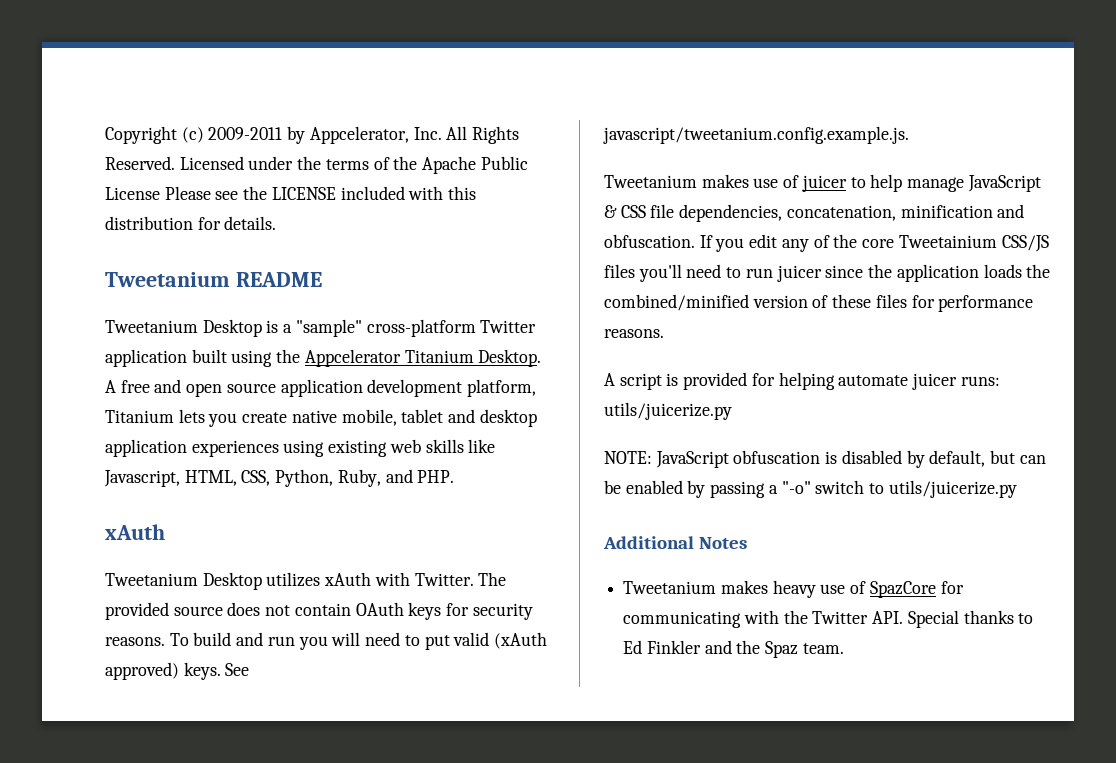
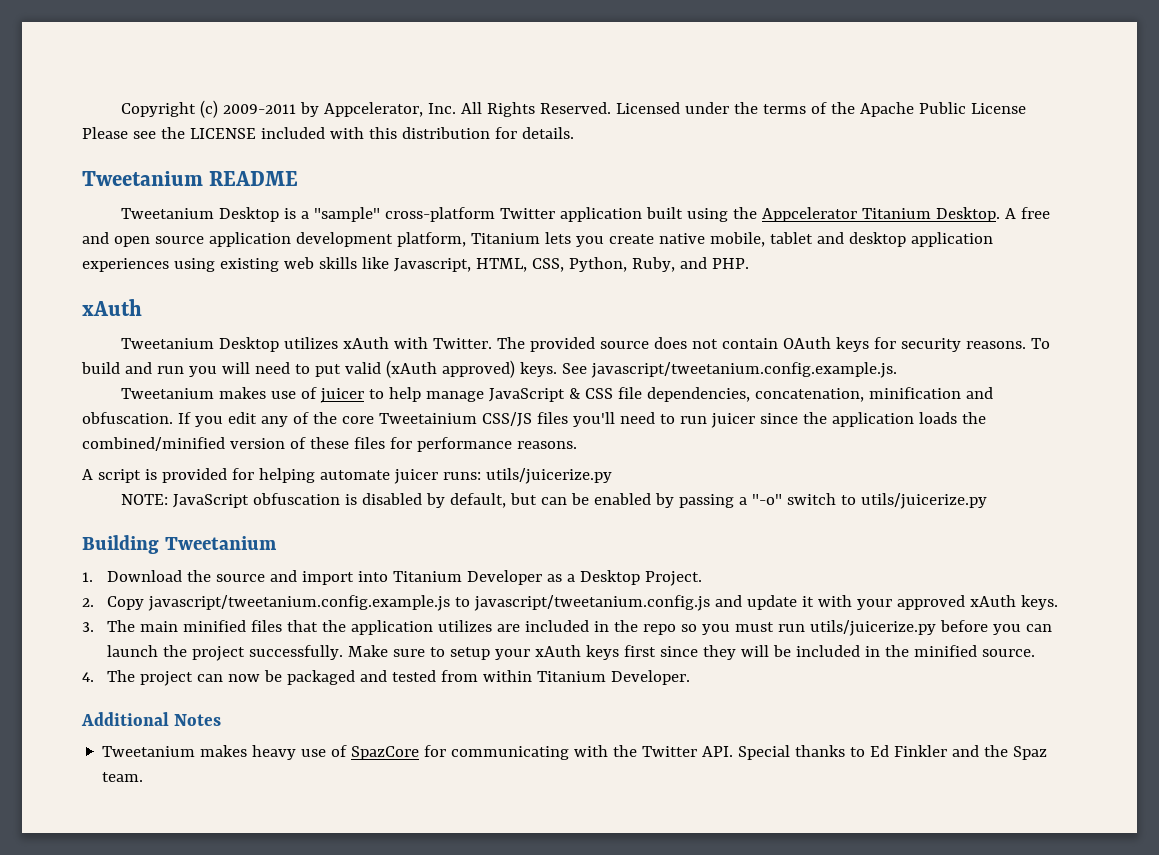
(1017, 489) none -> [82,535,277,554] [82,570,703,586] [82,595,1059,611] [82,620,1053,636] [107,645,1036,661] [82,670,691,686] // Building Tweetanium // 1. Download the source and import into Titanium Developer as a Desktop Project. // 2. Copy javascript/tweetanium.config.example.js to javascript/tweetanium.config.js and update it with your approved xAuth keys. // 3. The main minified files that the application utilizes are included in the repo so you must run utils/juicerize.py before you can launch the project successfully. Make sure to setup your xAuth keys first since they will be included in the minified source. // 4. The project can now be packaged and tested from within Titanium Developer.

